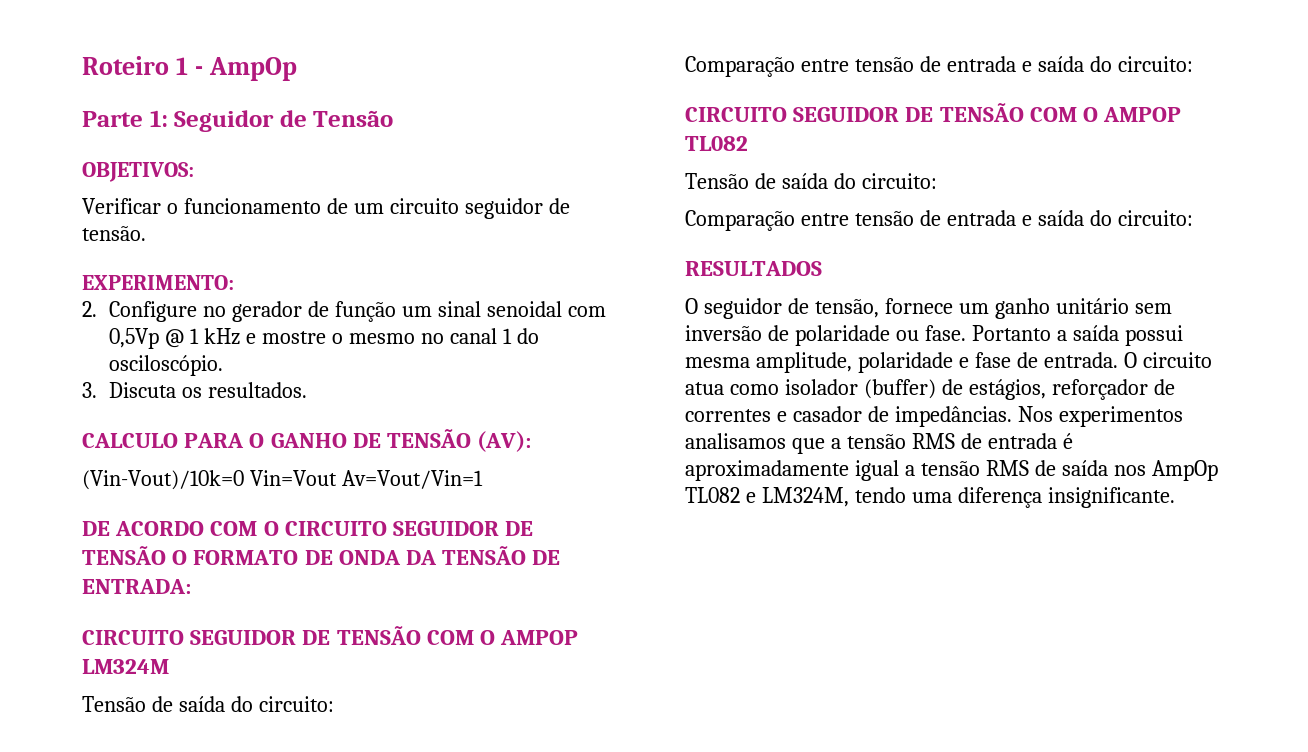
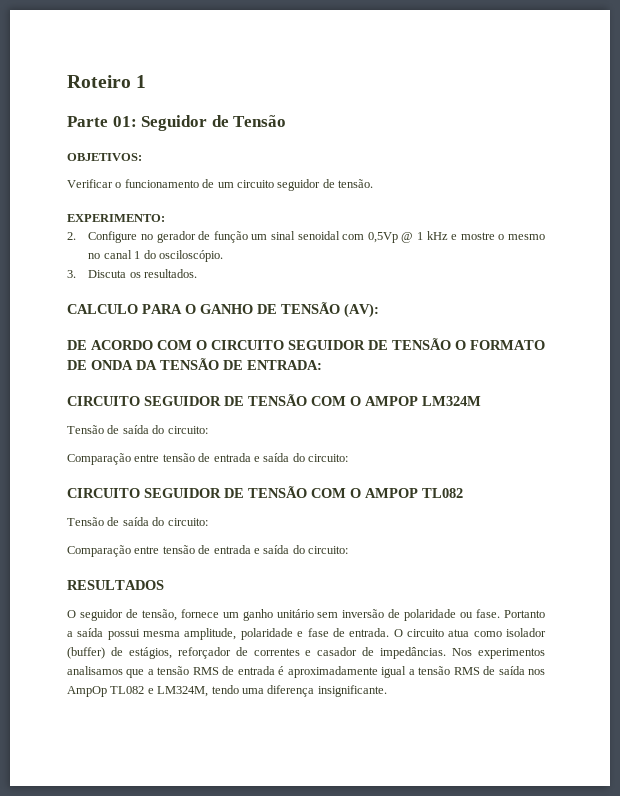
[194,57,297,81] - AmpOp -> (147, 81) none
[149,110,168,127] 1: -> [112,116,137,127] 01:
[82,470,483,490] // (Vin-Vout)/10k=0 Vin=Vout Av=Vout/Vin=1 -> (379, 310) none

